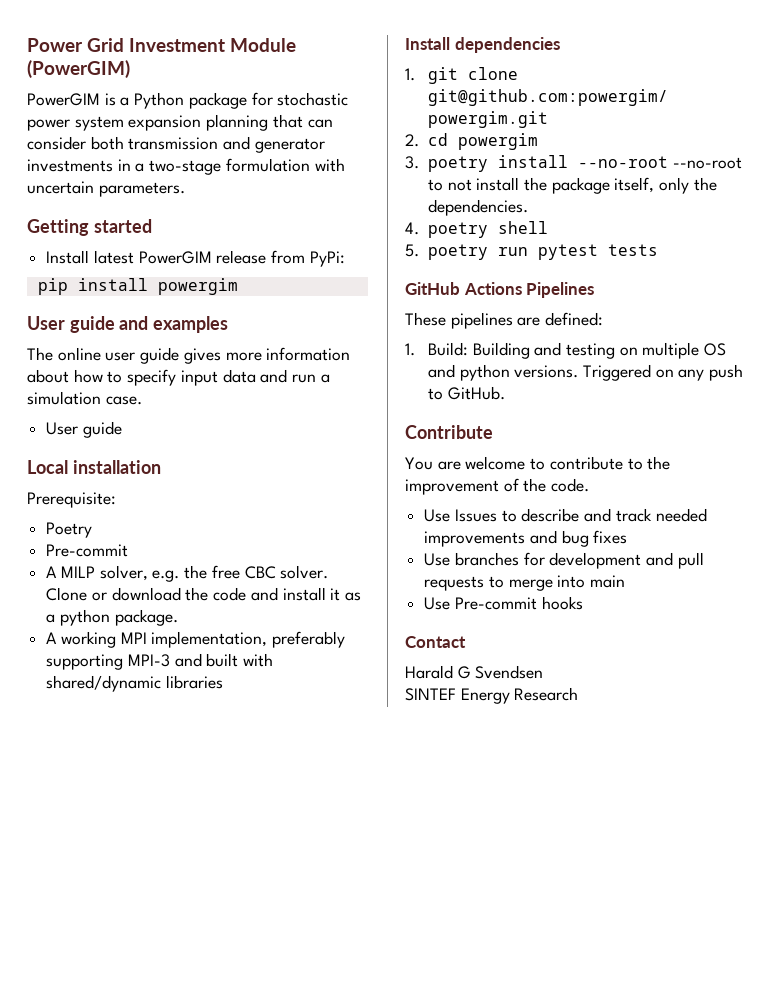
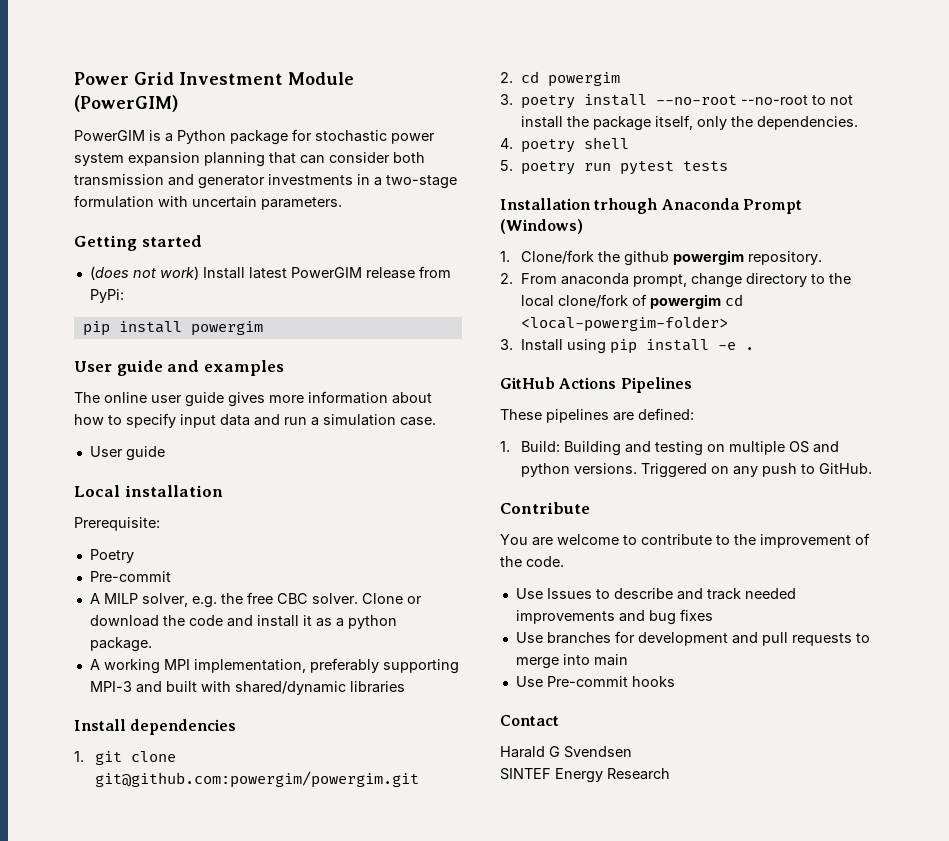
(152, 226) none -> [89,266,199,280] (does not work)
(658, 250) none -> [500,198,802,214] [500,219,583,234] [500,250,823,266] [500,273,852,288] [521,294,744,309] [521,316,729,332] [500,339,755,354] // Installation trhough Anaconda Prompt (Windows) // 1. Clone/fork the github powergim repository. // 2. From anaconda prompt, change directory to the local clone/fork of powergim cd <local-powergim-folder> // 3. Install using pip install -e .

